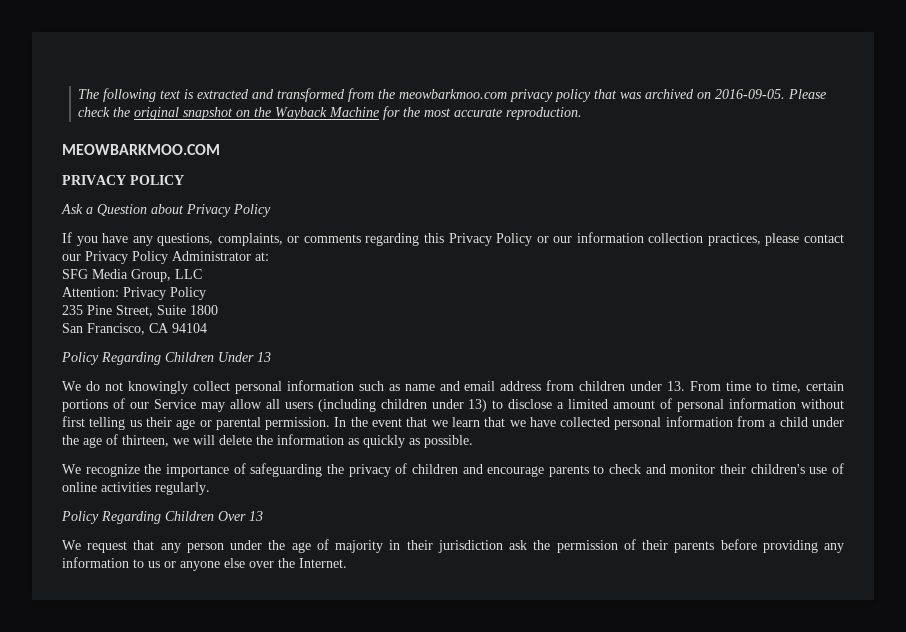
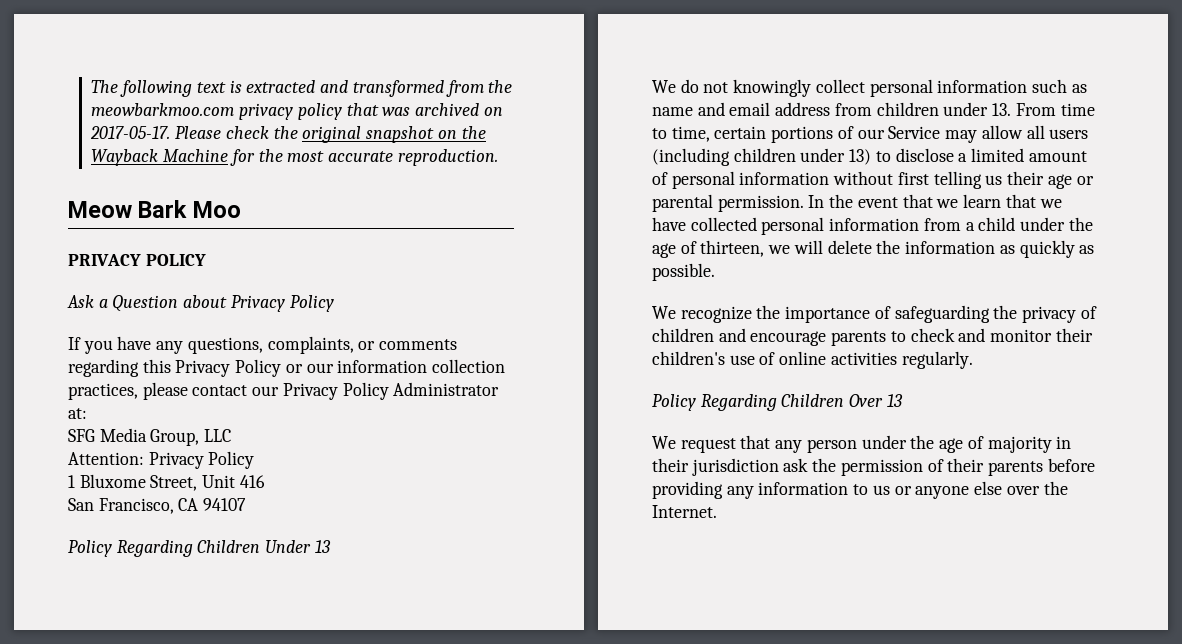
[715,89,786,99] 2016-09-05. -> [90,126,171,139] 2017-05-17.
[62,144,220,155] MEOWBARKMOO.COM -> [68,200,241,218] Meow Bark Moo
[62,305,218,317] 235 Pine Street, Suite 1800 -> [68,474,265,491] 1 Bluxome Street, Unit 416
[172,323,207,333] 94104 -> [203,498,247,511] 94107

